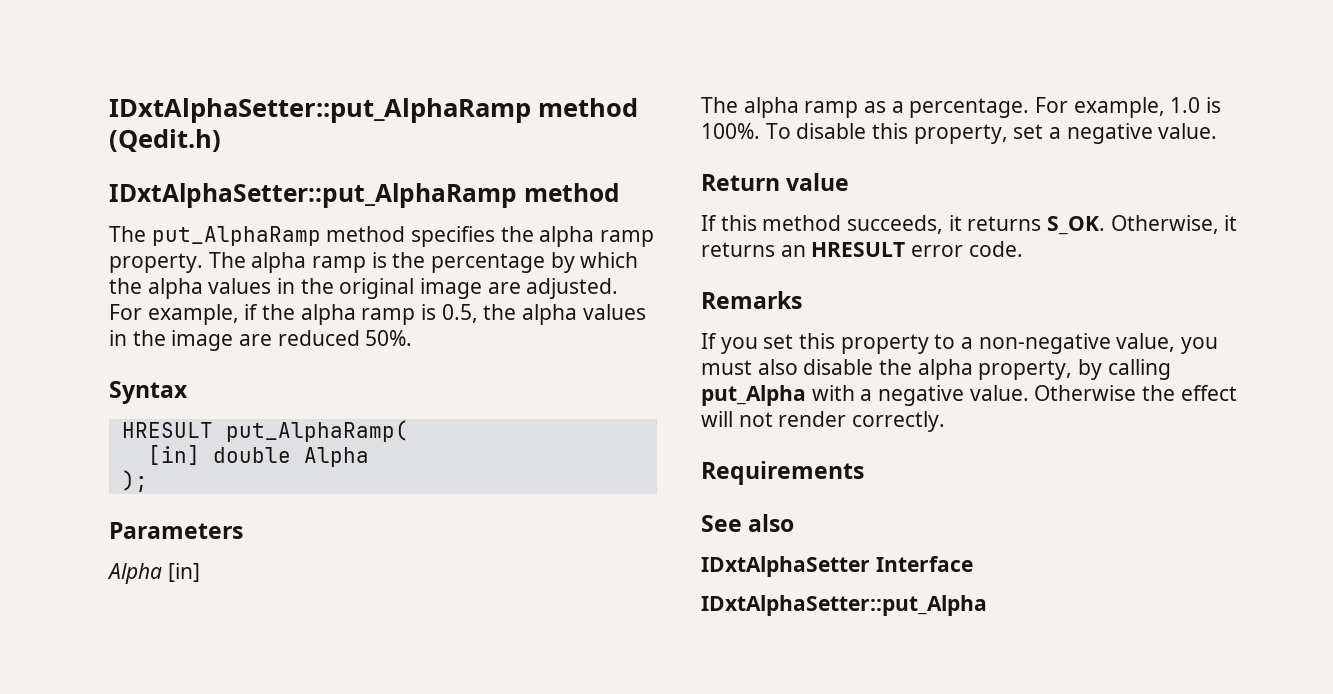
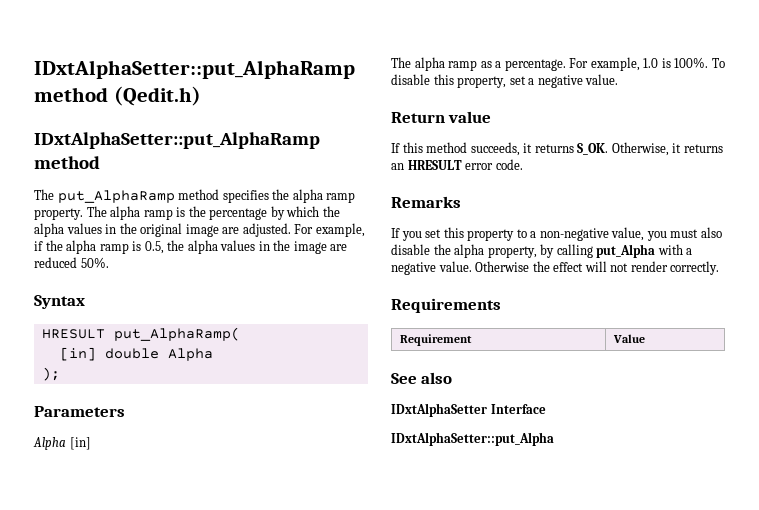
(864, 473) none -> [400,334,473,346] [613,334,646,343] // Requirement | Value

